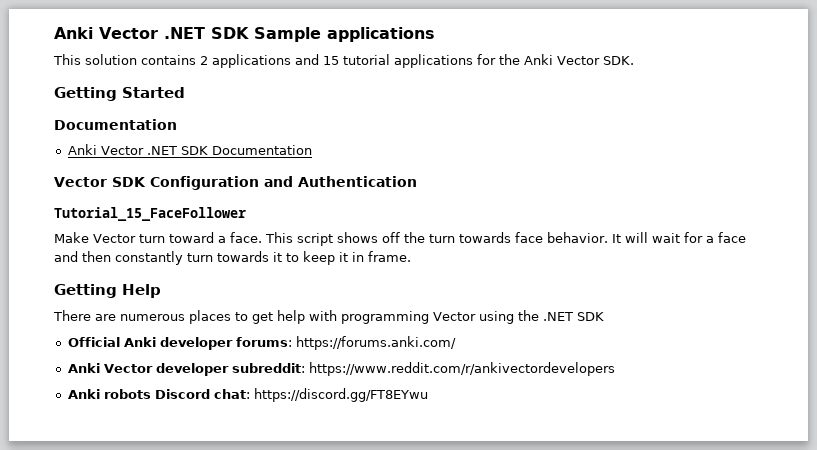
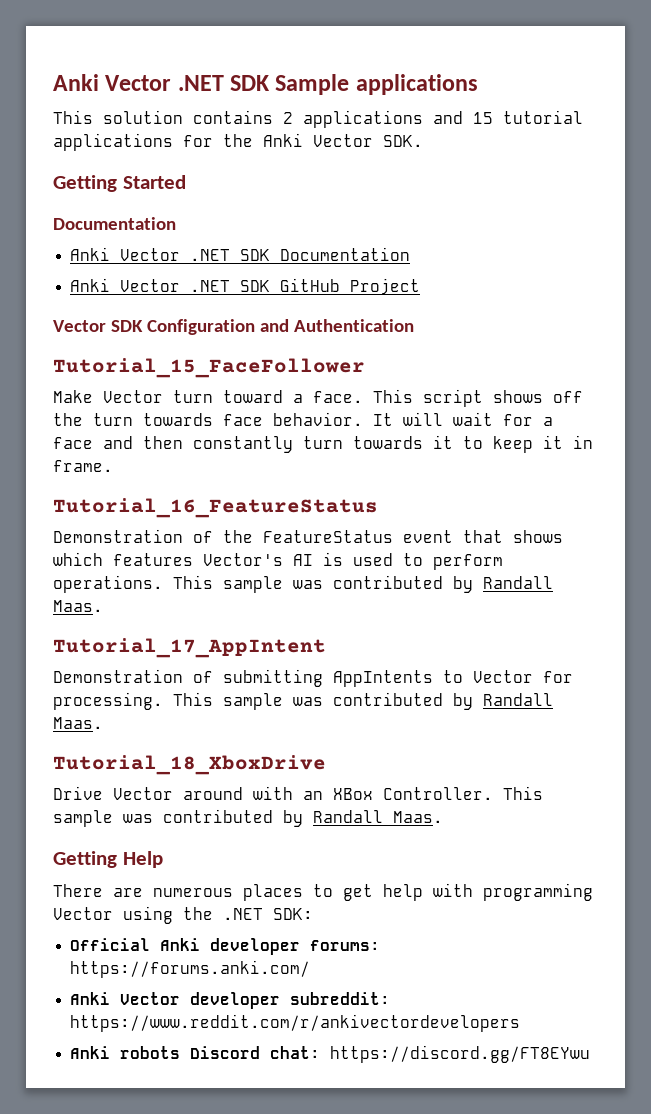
(312, 150) none -> [70,278,421,295] // Anki Vector .NET SDK GitHub Project
(411, 256) none -> [53,498,378,518] [53,529,563,543] [53,552,503,570] [53,575,553,593] [53,600,103,612] [53,638,326,658] [53,669,573,687] [53,692,553,710] [53,717,103,729] [53,755,326,775] [53,786,543,800] [53,809,443,827] // Tutorial_16_FeatureStatus // Demonstration of the FeatureStatus event that shows which features Vector's AI is used to perform operations. This sample was contributed by Randall Maas. // Tutorial_17_AppIntent // Demonstration of submitting AppIntents to Vector for processing. This sample was contributed by Randall Maas. // Tutorial_18_XboxDrive // Drive Vector around with an XBox Controller. This sample was contributed by Randall Maas.
[577,312,604,321] SDK -> [273,908,313,920] SDK:

